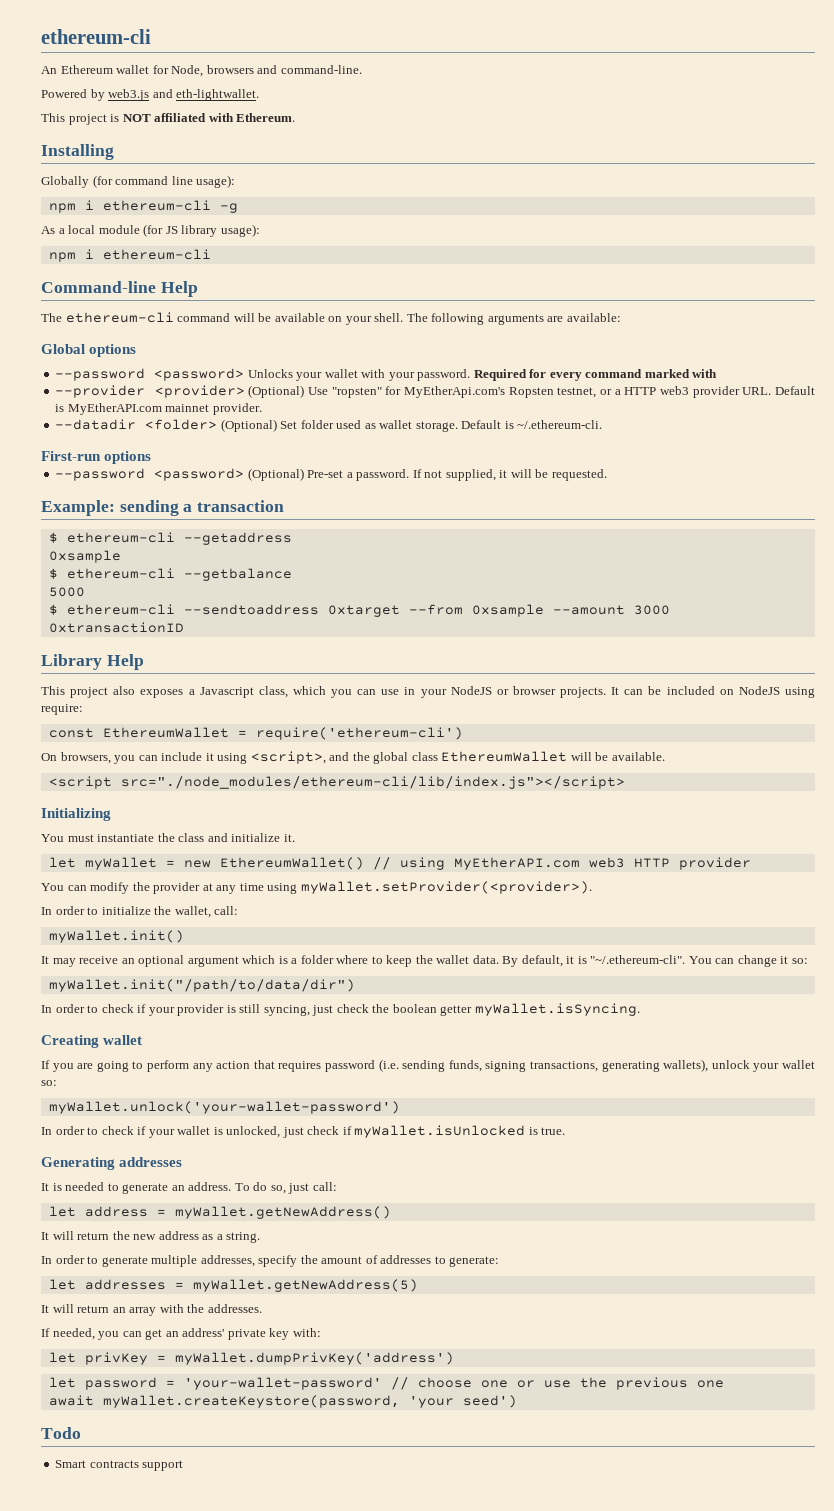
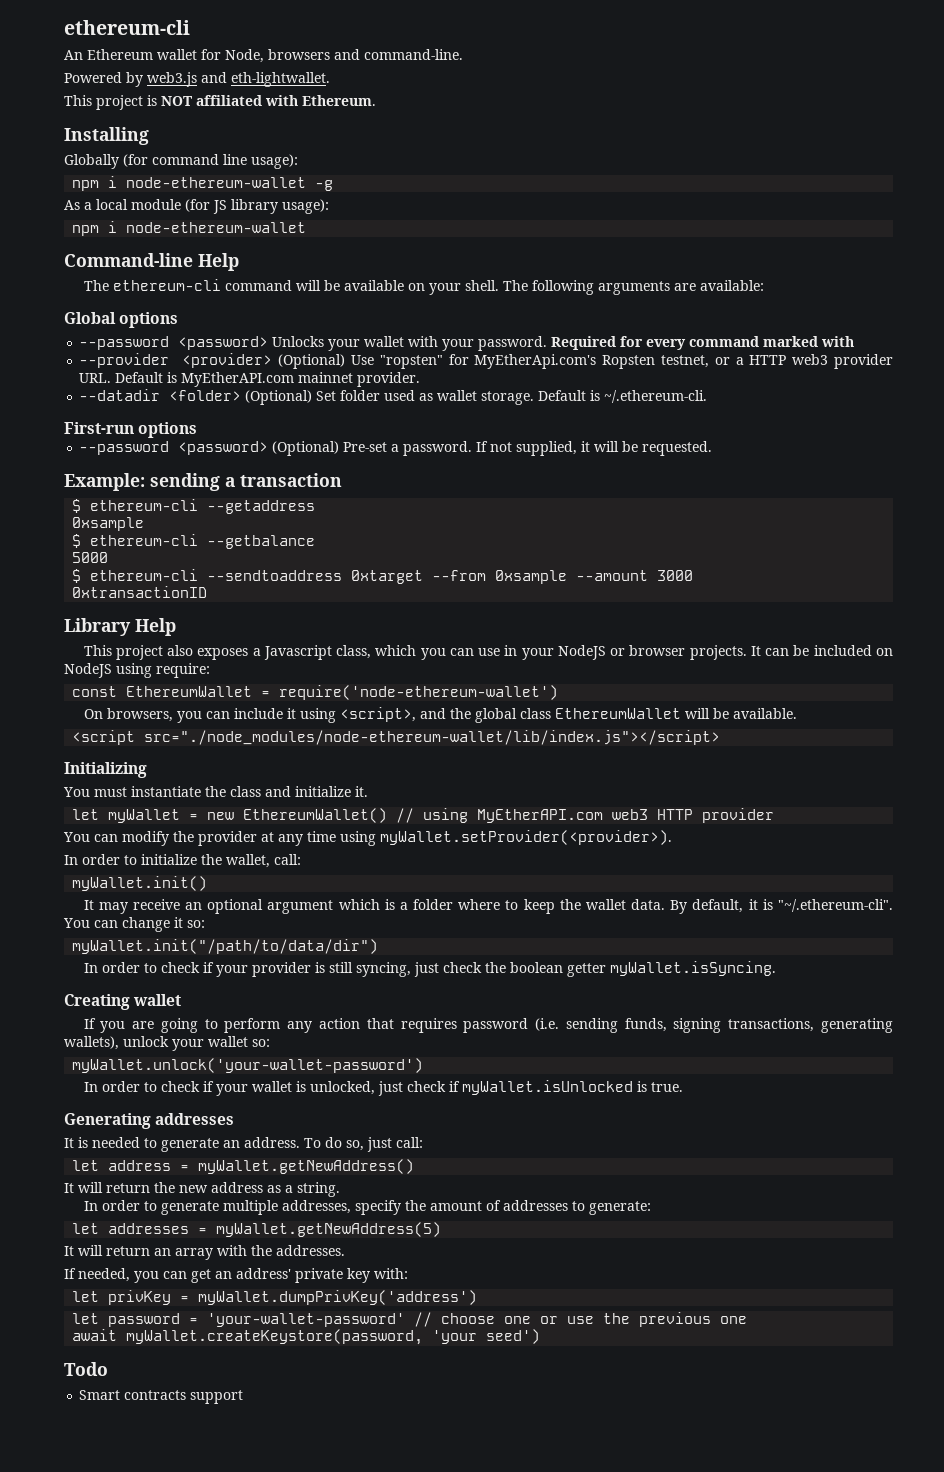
[102,200,211,211] ethereum-cli -> [126,177,307,188] node-ethereum-wallet
[102,249,211,260] ethereum-cli -> [126,222,307,233] node-ethereum-wallet
[255,727,463,740] require('ethereum-cli') -> [279,685,559,700] require('node-ethereum-wallet')
[120,776,625,789] src="./node_modules/ethereum-cli/lib/index.js"></script> -> [144,730,721,745] src="./node_modules/node-ethereum-wallet/lib/index.js"></script>

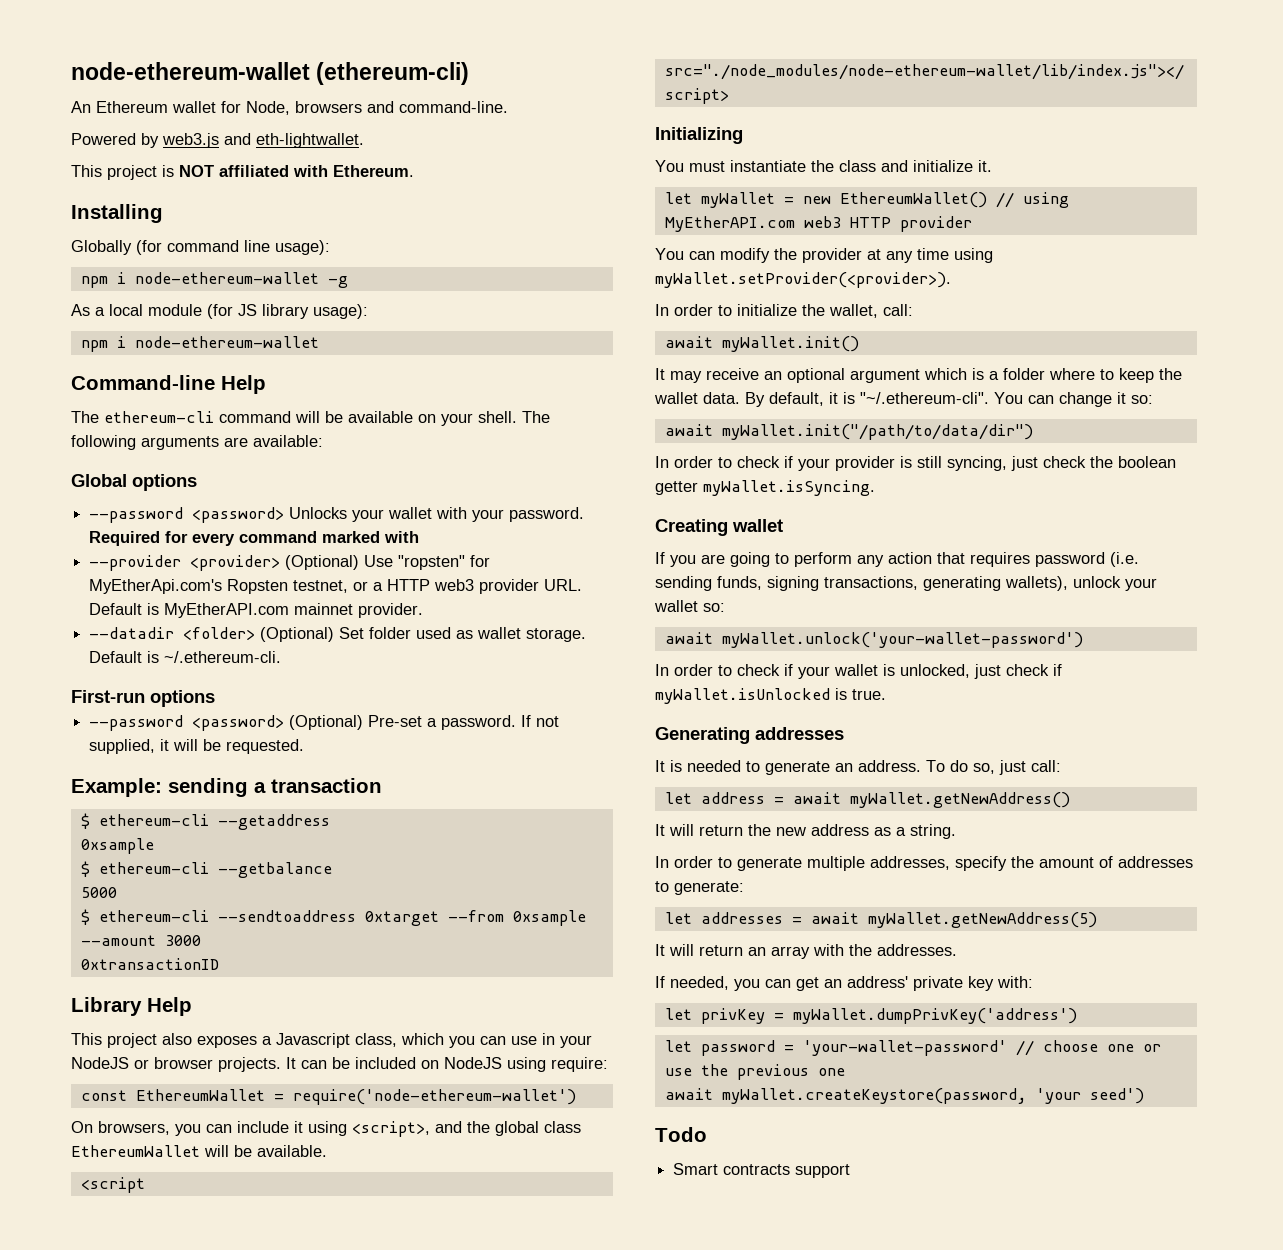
[64,20,190,35] ethereum-cli -> [71,62,470,85] node-ethereum-wallet (ethereum-cli)
(301, 859) none -> [664,336,713,348] await
(205, 924) none -> [664,424,713,436] await
(270, 1043) none -> [664,632,713,644] await
(190, 1168) none -> [792,792,841,804] await
(208, 1231) none -> [810,912,859,924] await

